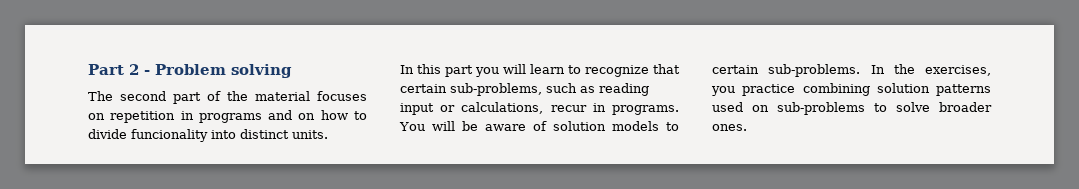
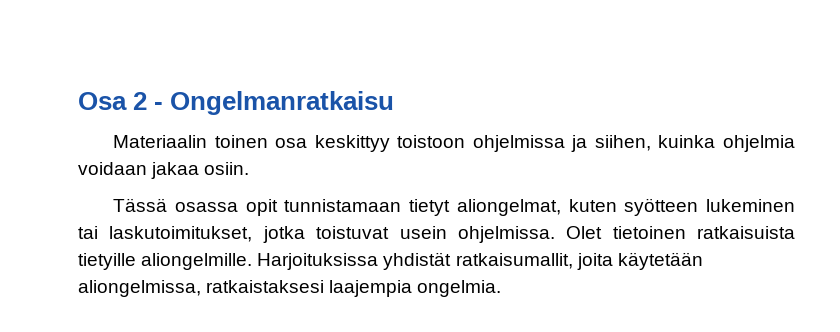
[88,64,124,75] Part -> [78,92,127,110] Osa
[155,64,292,78] [88,91,367,104] [88,110,367,123] [88,129,328,142] [400,64,680,77] [400,83,649,96] [400,102,679,115] [399,121,679,131] [712,64,991,77] [711,83,991,96] [712,102,992,115] [712,124,747,131] Problem solving // The second part of the material focuses on repetition in programs and on how to divide funcionality into distinct units. // In this part you will learn to recognize that certain sub-problems, such as reading input or calculations, recur in programs. You will be aware of solution models to certain sub-problems. In the exercises, you practice combining solution patterns used on sub-problems to solve broader ones. -> [170,91,395,115] [113,135,795,152] [78,162,250,179] [113,198,795,216] [78,226,795,243] [78,252,703,270] [78,280,502,297] Ongelmanratkaisu // Materiaalin toinen osa keskittyy toistoon ohjelmissa ja siihen, kuinka ohjelmia voidaan jakaa osiin. // Tässä osassa opit tunnistamaan tietyt aliongelmat, kuten syötteen lukeminen tai laskutoimitukset, jotka toistuvat usein ohjelmissa. Olet tietoinen ratkaisuista tietyille aliongelmille. Harjoituksissa yhdistät ratkaisumallit, joita käytetään aliongelmissa, ratkaistaksesi laajempia ongelmia.

